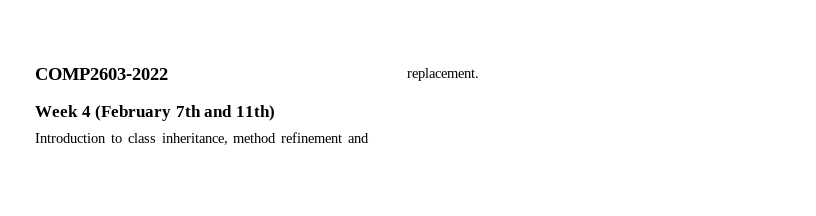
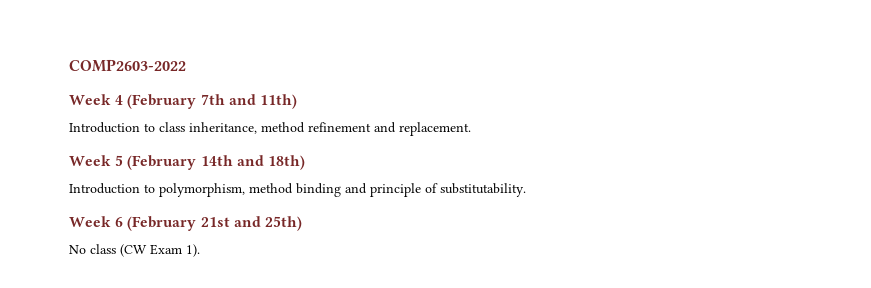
(479, 74) none -> [69,155,305,170] [69,183,526,197] [69,216,302,231] [69,244,200,257] // Week 5 (February 14th and 18th) // Introduction to polymorphism, method binding and principle of substitutability. // Week 6 (February 21st and 25th) // No class (CW Exam 1).

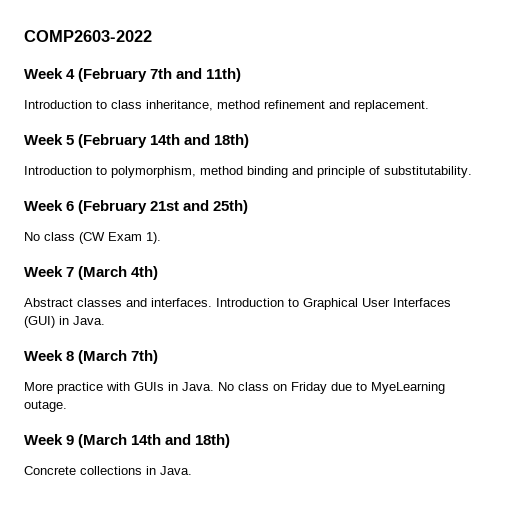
(200, 250) none -> [24,266,159,280] [24,298,451,310] [24,316,105,328] [24,350,159,364] [24,382,445,394] [24,400,67,412] [24,434,231,448] [24,466,192,475] // Week 7 (March 4th) // Abstract classes and interfaces. Introduction to Graphical User Interfaces (GUI) in Java. // Week 8 (March 7th) // More practice with GUIs in Java. No class on Friday due to MyeLearning outage. // Week 9 (March 14th and 18th) // Concrete collections in Java.

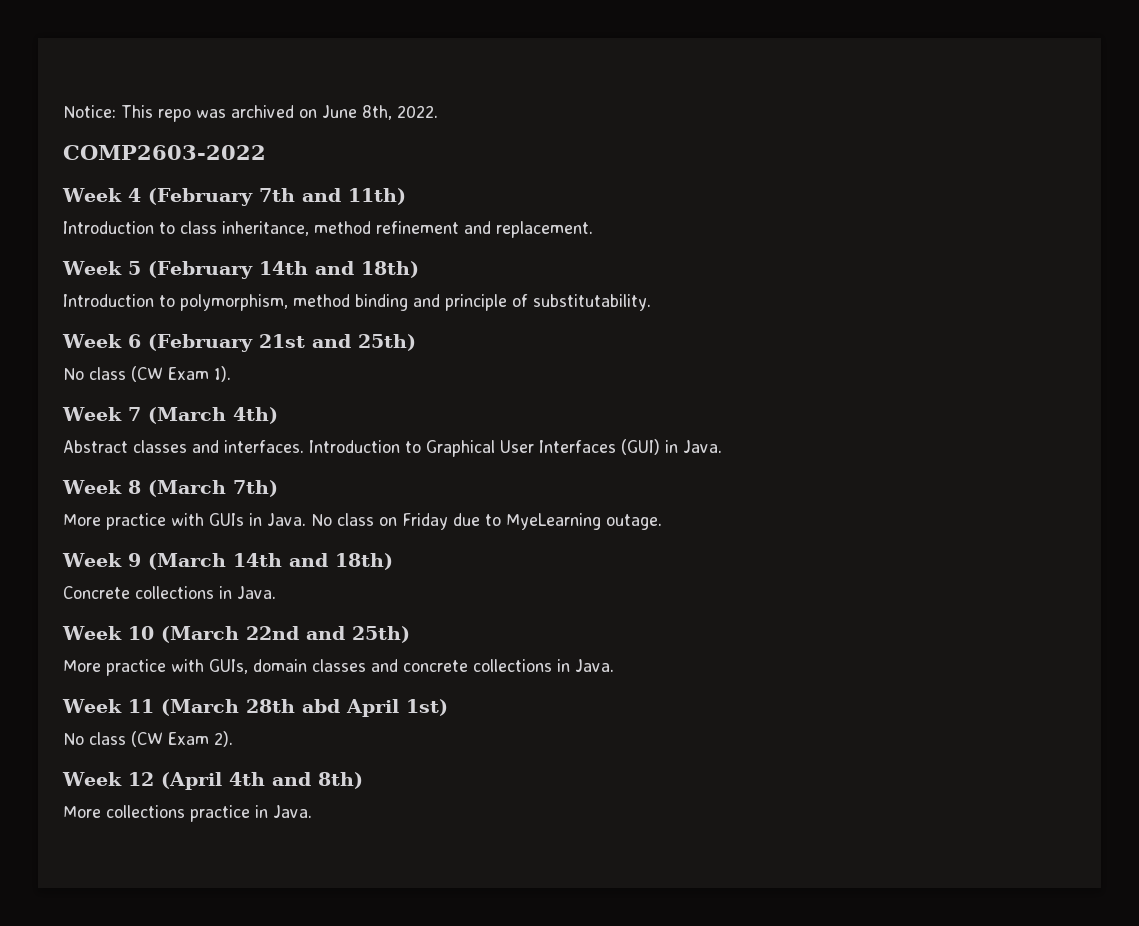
(24, 36) none -> [63,105,438,122] Notice: This repo was archived on June 8th, 2022. //
(192, 470) none -> [62,626,410,643] [63,659,614,676] [62,699,448,717] [63,731,233,747] [62,772,363,790] [63,805,312,822] // Week 10 (March 22nd and 25th) // More practice with GUIs, domain classes and concrete collections in Java. // Week 11 (March 28th abd April 1st) // No class (CW Exam 2). // Week 12 (April 4th and 8th) // More collections practice in Java.

